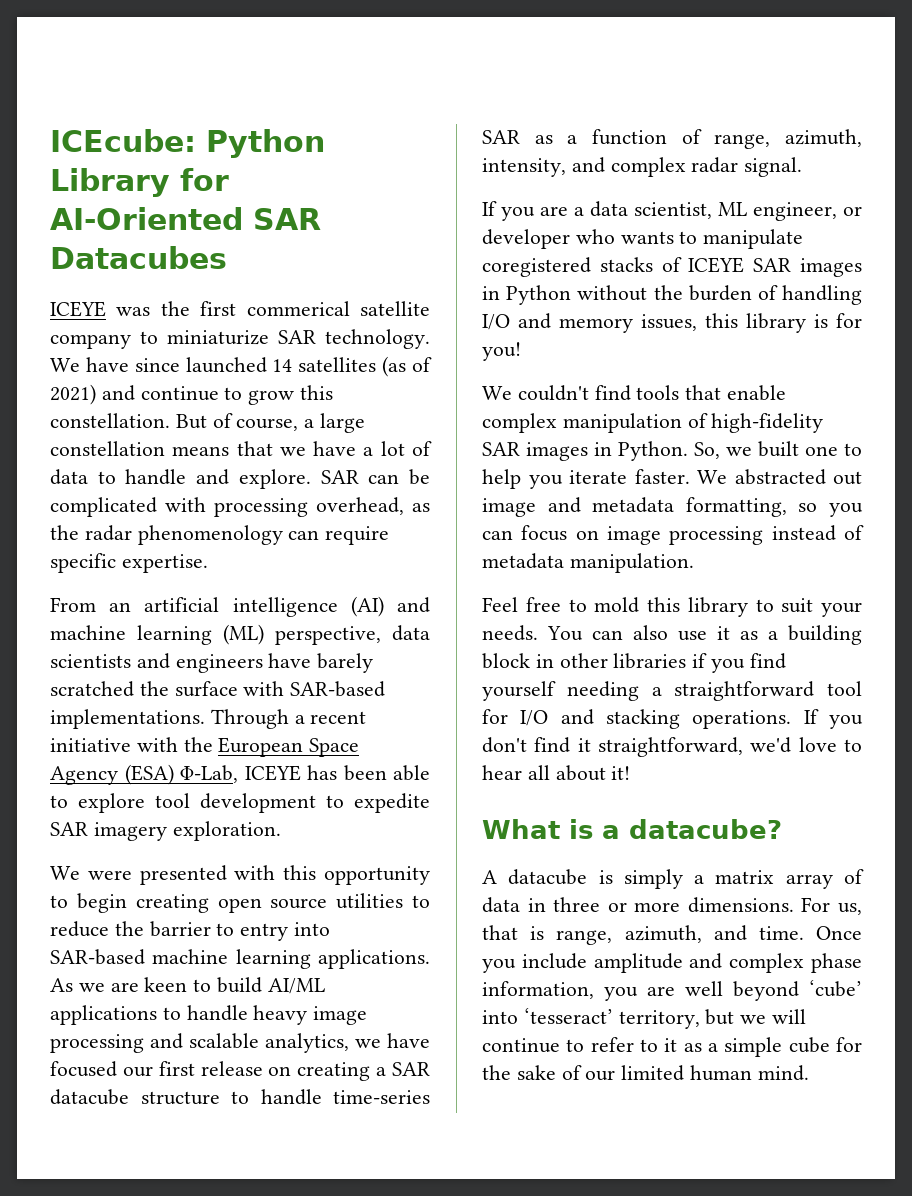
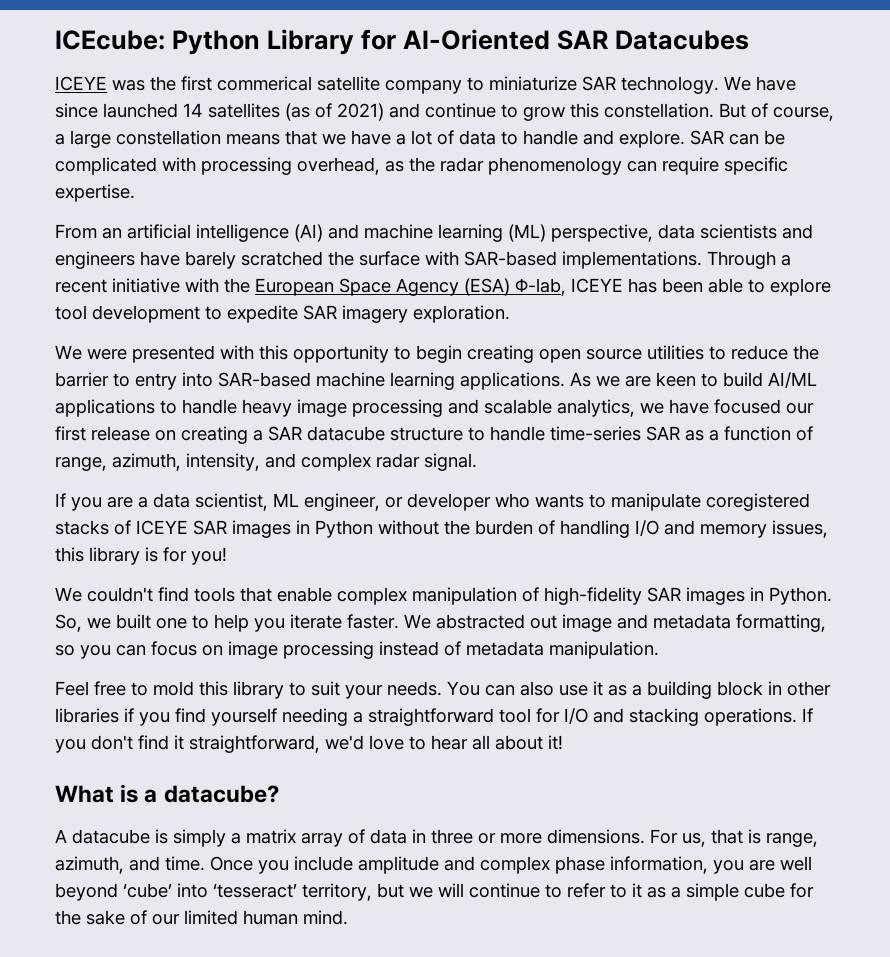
[180,765,238,783] Φ-Lab, -> [515,278,566,296] Φ-lab,

